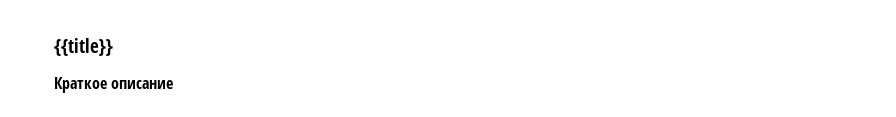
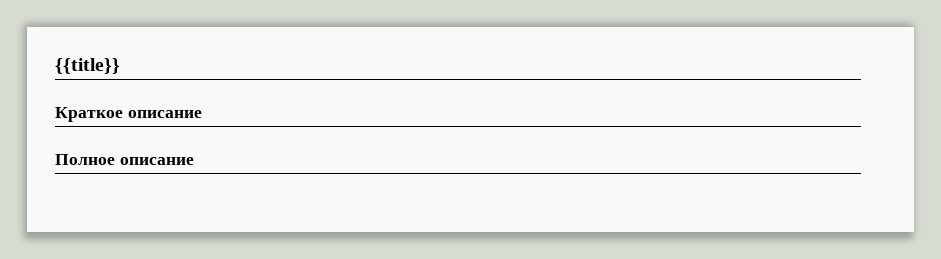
(174, 84) none -> [55,154,194,165] // Полное описание

